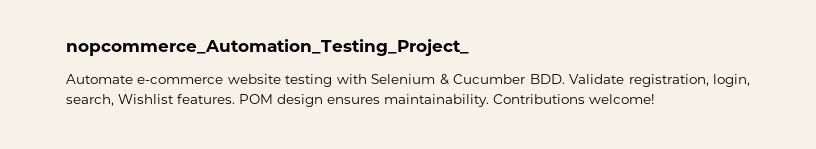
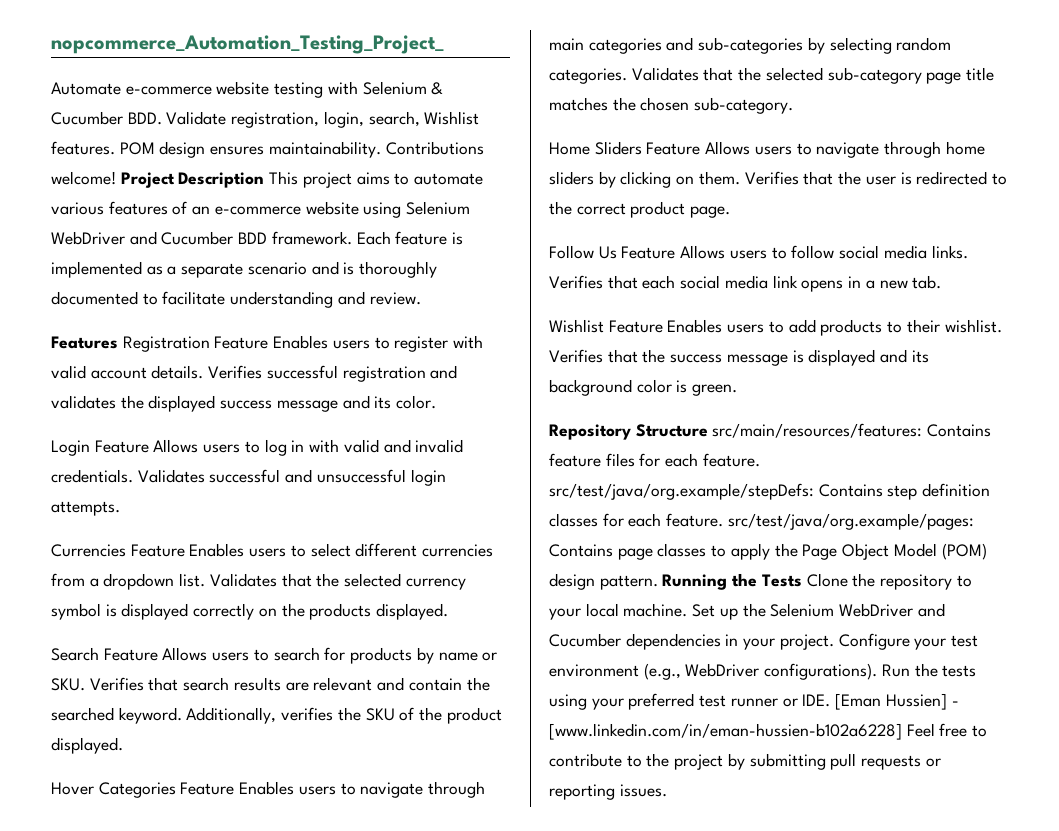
(655, 99) none -> [120,171,484,188] [51,201,471,218] [51,231,464,245] [51,261,438,278] [51,291,421,308] [51,335,484,352] [51,365,458,382] [51,395,437,412] [51,439,464,456] [51,469,446,486] [51,501,120,516] [51,543,494,557] [51,573,466,590] [51,603,449,620] [51,647,498,664] [51,677,490,691] [51,707,502,724] [51,737,123,754] [51,781,486,798] [549,37,952,54] [549,67,995,84] [549,97,794,114] [549,141,985,158] [549,171,1007,188] [549,201,731,218] [549,245,968,259] [549,275,942,292] [549,319,1002,336] [549,349,929,366] [549,379,738,396] [549,423,992,440] [549,453,760,467] [549,483,991,500] [549,513,974,530] [549,543,987,560] [549,573,972,590] [549,603,945,620] [549,633,979,650] [549,663,977,680] [549,693,959,710] [549,723,988,740] [549,753,941,770] [549,784,667,800] Project Description This project aims to automate various features of an e-commerce website using Selenium WebDriver and Cucumber BDD framework. Each feature is implemented as a separate scenario and is thoroughly documented to facilitate understanding and review. // Features Registration Feature Enables users to register with valid account details. Verifies successful registration and validates the displayed success message and its color. // Login Feature Allows users to log in with valid and invalid credentials. Validates successful and unsuccessful login attempts. // Currencies Feature Enables users to select different currencies from a dropdown list. Validates that the selected currency symbol is displayed correctly on the products displayed. // Search Feature Allows users to search for products by name or SKU. Verifies that search results are relevant and contain the searched keyword. Additionally, verifies the SKU of the product displayed. // Hover Categories Feature Enables users to navigate through main categories and sub-categories by selecting random categories. Validates that the selected sub-category page title matches the chosen sub-category. // Home Sliders Feature Allows users to navigate through home sliders by clicking on them. Verifies that the user is redirected to the correct product page. // Follow Us Feature Allows users to follow social media links. Verifies that each social media link opens in a new tab. // Wishlist Feature Enables users to add products to their wishlist. Verifies that the success message is displayed and its background color is green. // Repository Structure src/main/resources/features: Contains feature files for each feature. src/test/java/org.example/stepDefs: Contains step definition classes for each feature. src/test/java/org.example/pages: Contains page classes to apply the Page Object Model (POM) design pattern. Running the Tests Clone the repository to your local machine. Set up the Selenium WebDriver and Cucumber dependencies in your project. Configure your test environment (e.g., WebDriver configurations). Run the tests using your preferred test runner or IDE. [Eman Hussien] - [www.linkedin.com/in/eman-hussien-b102a6228] Feel free to contribute to the project by submitting pull requests or reporting issues.

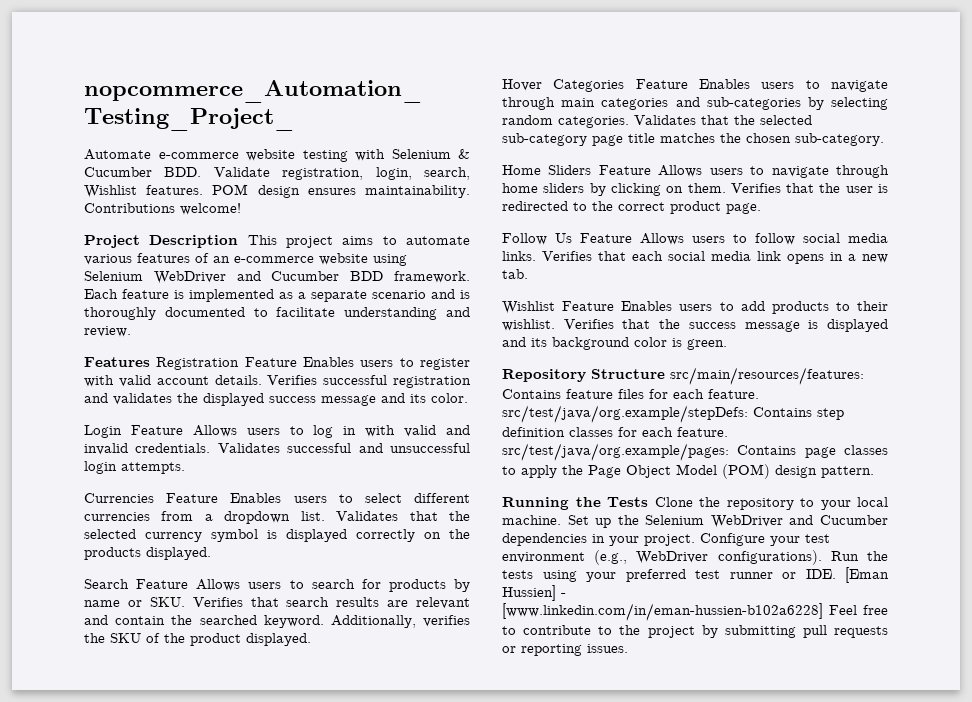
(116, 178) none -> (241, 209) //
(658, 582) none -> (874, 472) //

